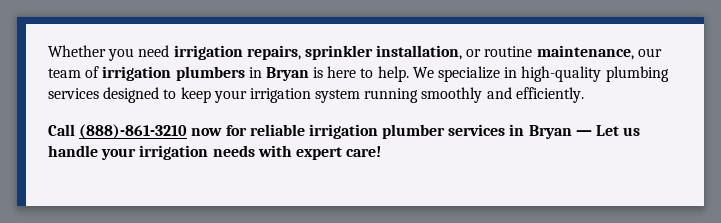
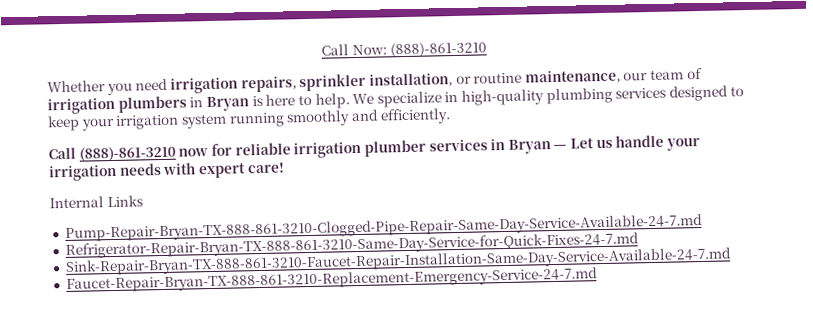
(48, 51) none -> [321,41,487,58] Call Now: (888)-861-3210 //
(382, 151) none -> [49,195,143,209] [64,213,703,242] [64,232,639,259] [64,247,732,276] [65,267,598,293] // Internal Links // Pump-Repair-Bryan-TX-888-861-3210-Clogged-Pipe-Repair-Same-Day-Service-Available-24-7.md // Refrigerator-Repair-Bryan-TX-888-861-3210-Same-Day-Service-for-Quick-Fixes-24-7.md // Sink-Repair-Bryan-TX-888-861-3210-Faucet-Repair-Installation-Same-Day-Service-Available-24-7.md // Faucet-Repair-Bryan-TX-888-861-3210-Replacement-Emergency-Service-24-7.md

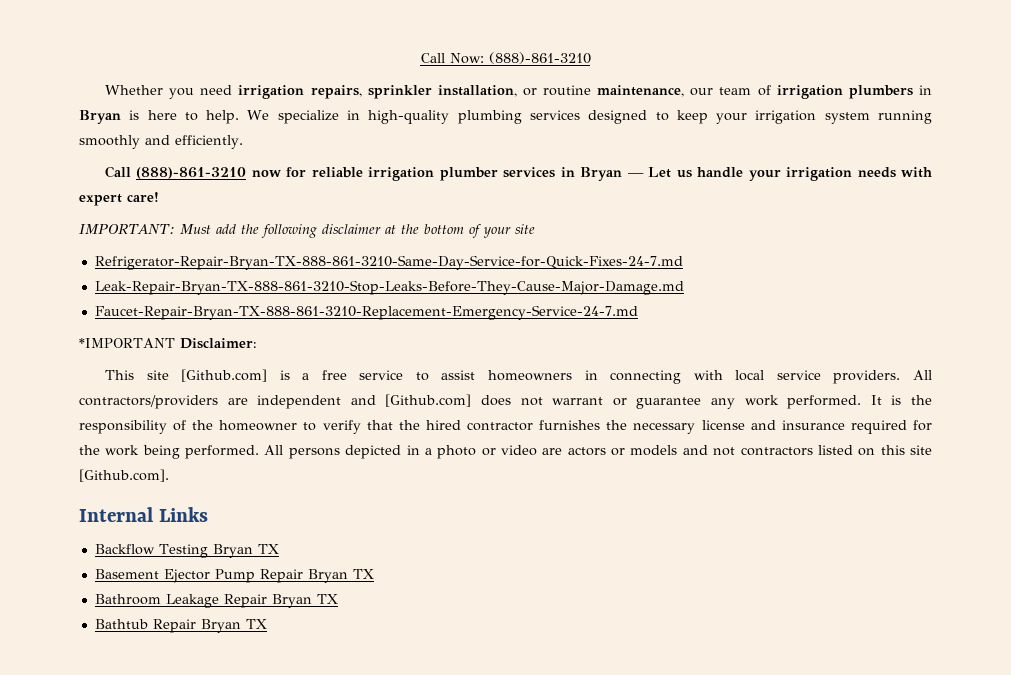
[49,195,143,209] [64,213,703,242] [64,232,639,259] [64,247,732,276] [65,267,598,293] Internal Links // Pump-Repair-Bryan-TX-888-861-3210-Clogged-Pipe-Repair-Same-Day-Service-Available-24-7.md // Refrigerator-Repair-Bryan-TX-888-861-3210-Same-Day-Service-for-Quick-Fixes-24-7.md // Sink-Repair-Bryan-TX-888-861-3210-Faucet-Repair-Installation-Same-Day-Service-Available-24-7.md // Faucet-Repair-Bryan-TX-888-861-3210-Replacement-Emergency-Service-24-7.md -> [79,224,535,238] [94,255,683,270] [94,280,684,295] [94,305,638,320] [79,338,257,349] [104,369,932,384] [79,394,933,409] [79,420,933,434] [79,445,933,459] [79,469,169,482] [79,507,208,522] [94,544,279,558] [94,569,374,583] [94,594,338,608] [94,619,267,633] IMPORTANT: Must add the following disclaimer at the bottom of your site // Refrigerator-Repair-Bryan-TX-888-861-3210-Same-Day-Service-for-Quick-Fixes-24-7.md // Leak-Repair-Bryan-TX-888-861-3210-Stop-Leaks-Before-They-Cause-Major-Damage.md // Faucet-Repair-Bryan-TX-888-861-3210-Replacement-Emergency-Service-24-7.md // *IMPORTANT Disclaimer: // This site [Github.com] is a free service to assist homeowners in connecting with local service providers. All contractors/providers are independent and [Github.com] does not warrant or guarantee any work performed. It is the responsibility of the homeowner to verify that the hired contractor furnishes the necessary license and insurance required for the work being performed. All persons depicted in a photo or video are actors or models and not contractors listed on this site [Github.com]. // Internal Links // Backflow Testing Bryan TX // Basement Ejector Pump Repair Bryan TX // Bathroom Leakage Repair Bryan TX // Bathtub Repair Bryan TX

